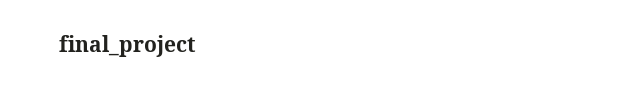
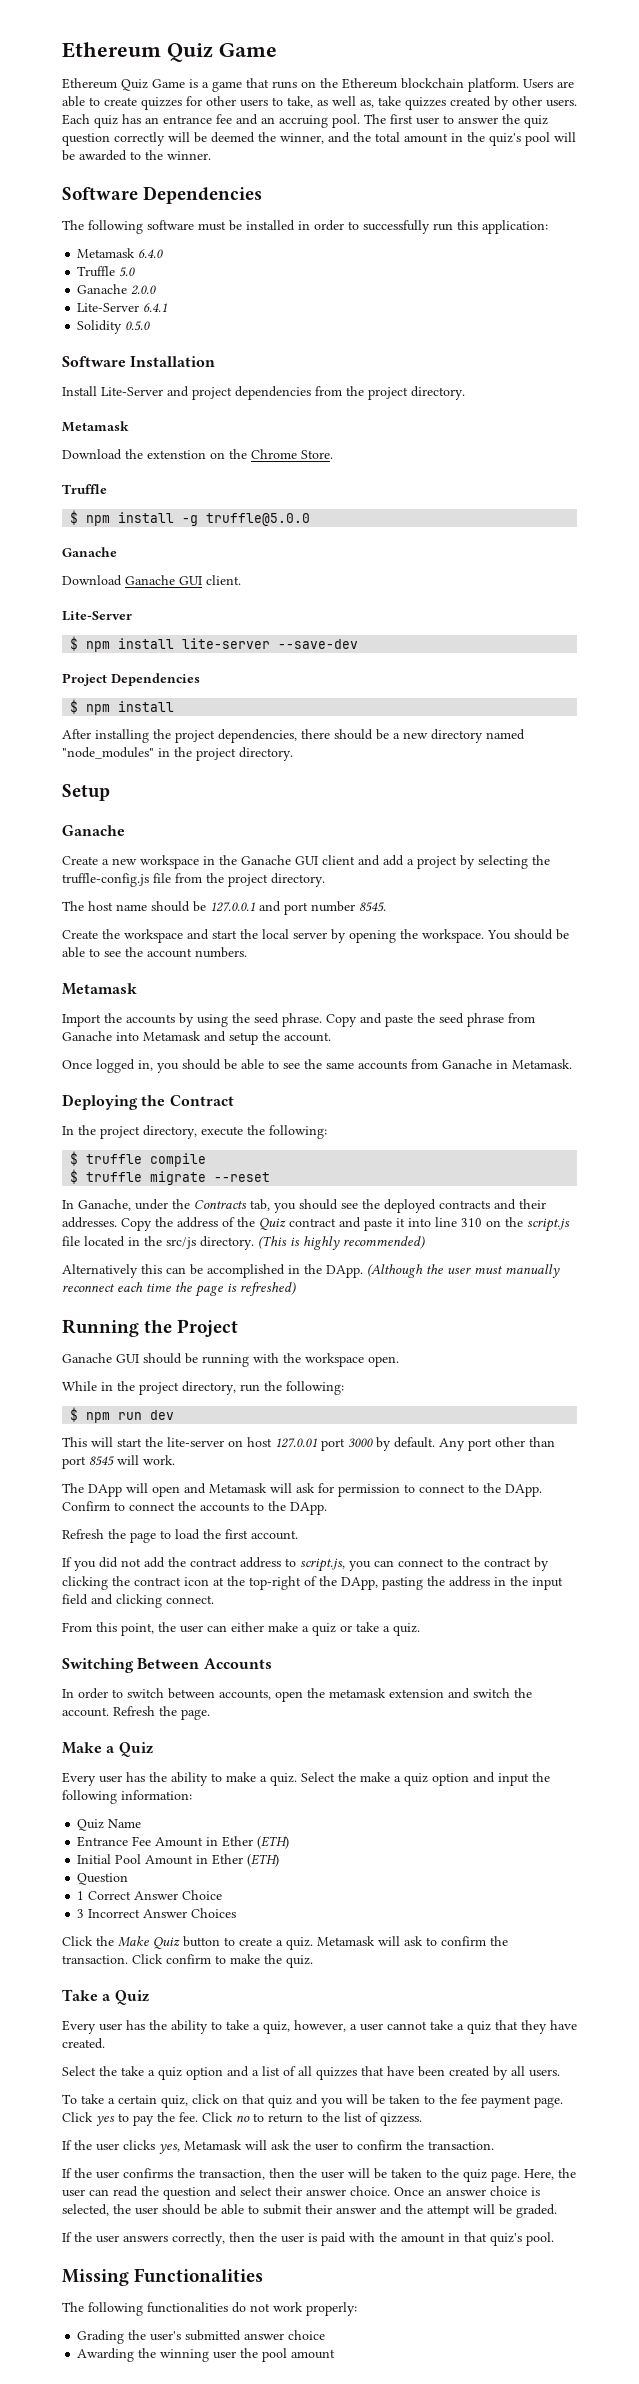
[59,35,196,57] final_project -> [62,42,277,62] [62,78,574,92] [62,96,577,110] [62,114,548,128] [62,132,576,146] [62,150,211,161] [62,186,263,204] [62,220,548,234] [77,248,164,258] [77,266,136,277] [77,284,157,295] [77,303,168,312] [77,320,151,334] [62,356,216,367] [62,386,465,400] [62,421,129,432] [62,449,333,460] [62,484,107,494] [70,510,311,526] [62,547,117,557] [62,575,241,586] [62,611,132,621] [70,636,359,652] [62,673,200,686] [70,699,175,715] [62,729,525,743] [62,747,293,761] [62,784,110,801] [62,825,125,836] [62,855,550,869] [62,873,325,887] [62,901,386,915] [62,929,569,943] [62,947,247,958] [62,983,137,995] [62,1013,535,1027] [62,1031,331,1045] [62,1059,572,1073] [62,1094,234,1110] [62,1125,327,1139] [70,1151,207,1167] [70,1169,271,1185] [62,1199,546,1213] [62,1217,570,1232] [62,1236,425,1250] [62,1264,560,1278] [62,1282,296,1297] [62,1319,239,1337] [62,1353,399,1367] [62,1381,344,1395] [70,1407,175,1423] [62,1437,555,1451] [62,1455,175,1469] [62,1483,542,1497] [62,1501,327,1515] [62,1529,298,1543] [62,1557,549,1572] [62,1576,563,1590] [62,1594,214,1608] [62,1622,420,1636] [62,1658,272,1673] [62,1688,532,1702] [62,1706,210,1720] [62,1742,153,1757] [62,1772,550,1786] [62,1790,192,1804] [77,1819,142,1831] [77,1836,290,1849] [77,1854,280,1867] [77,1873,129,1885] [77,1890,223,1900] [77,1908,237,1918] [62,1936,508,1950] [62,1954,313,1968] [62,1989,149,2005] [62,2020,577,2034] [62,2038,105,2049] [62,2066,560,2080] [62,2094,563,2108] [62,2112,422,2126] [62,2140,494,2154] [62,2168,576,2182] [62,2186,540,2200] [62,2204,557,2218] [62,2232,554,2246] [62,2268,264,2286] [62,2302,357,2316] [77,2330,326,2344] [77,2348,336,2362] Ethereum Quiz Game // Ethereum Quiz Game is a game that runs on the Ethereum blockchain platform. Users are able to create quizzes for other users to take, as well as, take quizzes created by other users. Each quiz has an entrance fee and an accruing pool. The first user to answer the quiz question correctly will be deemed the winner, and the total amount in the quiz's pool will be awarded to the winner. // Software Dependencies // The following software must be installed in order to successfully run this application: // Metamask 6.4.0 // Truffle 5.0 // Ganache 2.0.0 // Lite-Server 6.4.1 // Solidity 0.5.0 // Software Installation // Install Lite-Server and project dependencies from the project directory. // Metamask // Download the extenstion on the Chrome Store. // Truffle // $ npm install -g truffle@5.0.0 // Ganache // Download Ganache GUI client. // Lite-Server // $ npm install lite-server --save-dev // Project Dependencies // $ npm install // After installing the project dependencies, there should be a new directory named "node_modules" in the project directory. // Setup // Ganache // Create a new workspace in the Ganache GUI client and add a project by selecting the truffle-config.js file from the project directory. // The host name should be 127.0.0.1 and port number 8545. // Create the workspace and start the local server by opening the workspace. You should be able to see the account numbers. // Metamask // Import the accounts by using the seed phrase. Copy and paste the seed phrase from Ganache into Metamask and setup the account. // Once logged in, you should be able to see the same accounts from Ganache in Metamask. // Deploying the Contract // In the project directory, execute the following: // $ truffle compile // $ truffle migrate --reset // In Ganache, under the Contracts tab, you should see the deployed contracts and their addresses. Copy the address of the Quiz contract and paste it into line 310 on the script.js file located in the src/js directory. (This is highly recommended) // Alternatively this can be accomplished in the DApp. (Although the user must manually reconnect each time the page is refreshed) // Running the Project // Ganache GUI should be running with the workspace open. // While in the project directory, run the following: // $ npm run dev // This will start the lite-server on host 127.0.01 port 3000 by default. Any port other than port 8545 will work. // The DApp will open and Metamask will ask for permission to connect to the DApp. Confirm to connect the accounts to the DApp. // Refresh the page to load the first account. // If you did not add the contract address to script.js, you can connect to the contract by clicking the contract icon at the top-right of the DApp, pasting the address in the input field and clicking connect. // From this point, the user can either make a quiz or take a quiz. // Switching Between Accounts // In order to switch between accounts, open the metamask extension and switch the account. Refresh the page. // Make a Quiz // Every user has the ability to make a quiz. Select the make a quiz option and input the following information: // Quiz Name // Entrance Fee Amount in Ether (ETH) // Initial Pool Amount in Ether (ETH) // Question // 1 Correct Answer Choice // 3 Incorrect Answer Choices // Click the Make Quiz button to create a quiz. Metamask will ask to confirm the transaction. Click confirm to make the quiz. // Take a Quiz // Every user has the ability to take a quiz, however, a user cannot take a quiz that they have created. // Select the take a quiz option and a list of all quizzes that have been created by all users. // To take a certain quiz, click on that quiz and you will be taken to the fee payment page. Click yes to pay the fee. Click no to return to the list of qizzess. // If the user clicks yes, Metamask will ask the user to confirm the transaction. // If the user confirms the transaction, then the user will be taken to the quiz page. Here, the user can read the question and select their answer choice. Once an answer choice is selected, the user should be able to submit their answer and the attempt will be graded. // If the user answers correctly, then the user is paid with the amount in that quiz's pool. // Missing Functionalities // The following functionalities do not work properly: // Grading the user's submitted answer choice // Awarding the winning user the pool amount

